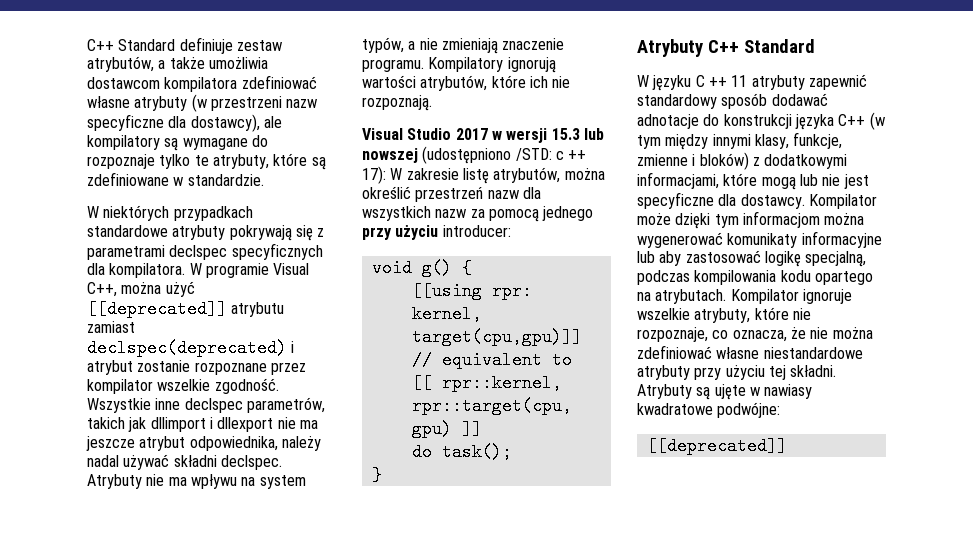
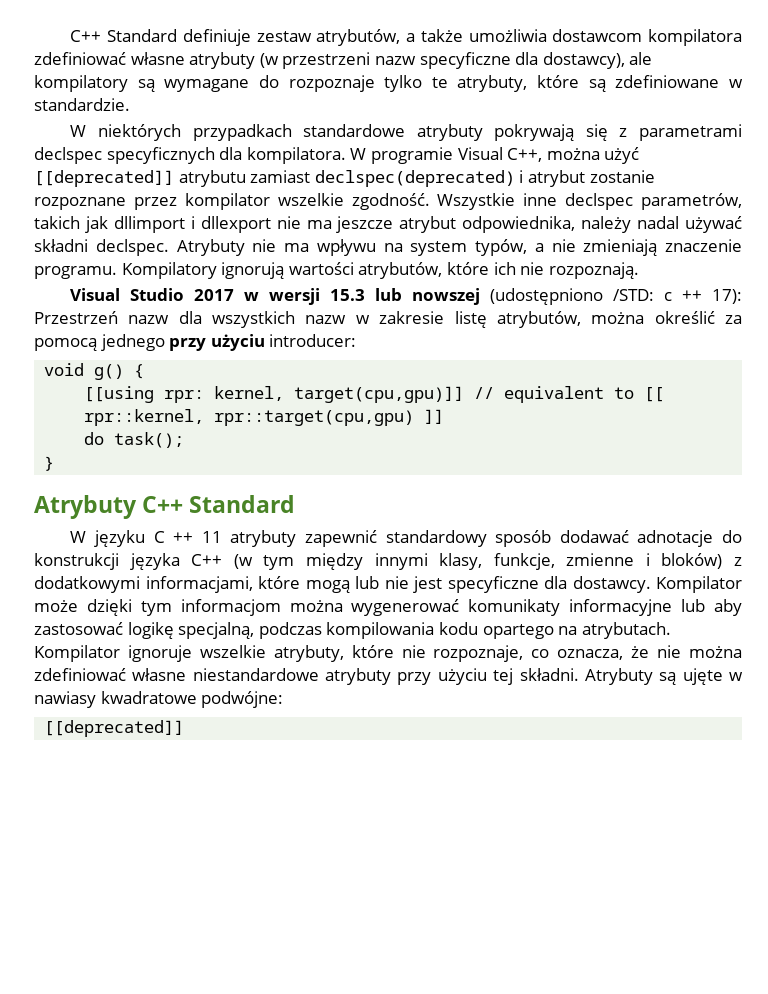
[390,168,403,180] W -> [34,311,370,328] Przestrzeń nazw dla wszystkich nazw w
[415,187,541,202] [362,206,467,221] przestrzeń nazw dla wszystkich nazw -> (715, 317) none

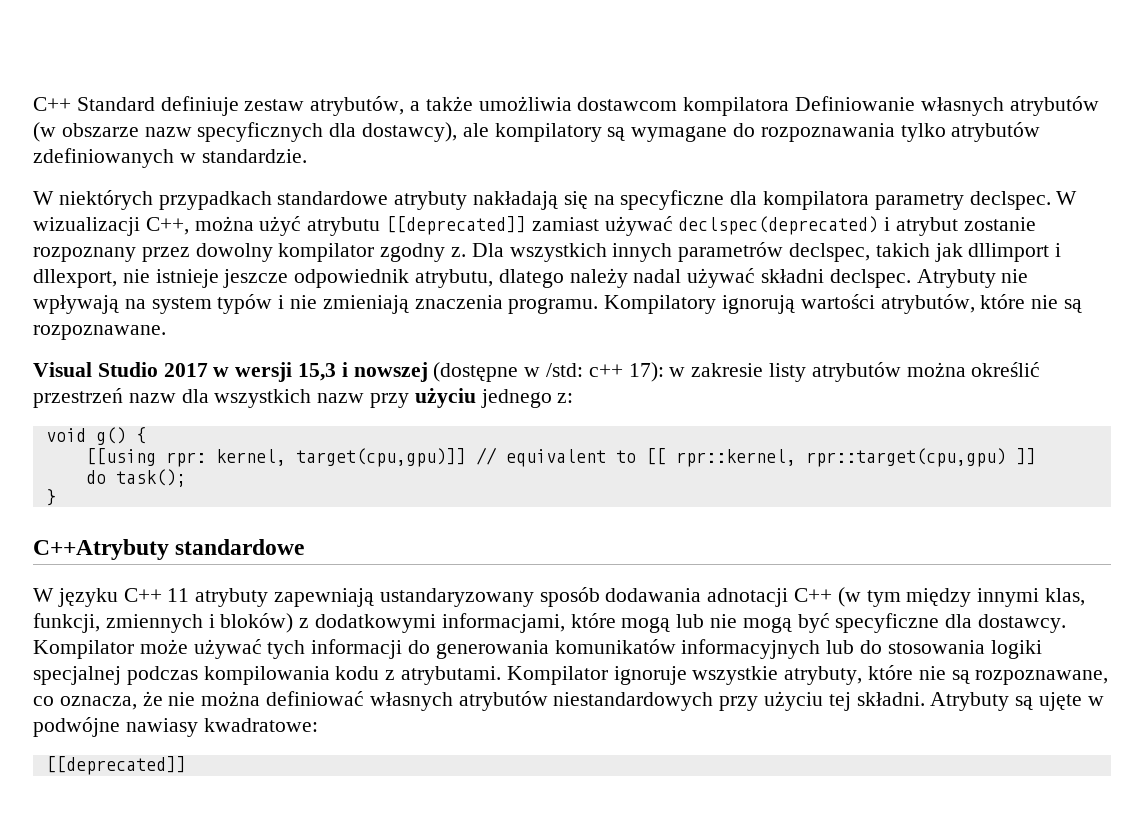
[34,52,511,69] zdefiniować własne atrybuty (w przestrzeni nazw specyficzne -> [795,96,1099,116] [33,122,324,142] Definiowanie własnych atrybutów (w obszarze nazw specyficznych
[288,75,720,92] rozpoznaje tylko te atrybuty, które są zdefiniowane -> [760,122,1041,142] [33,148,174,168] rozpoznawania tylko atrybutów zdefiniowanych
[494,124,743,141] [34,147,640,164] [34,170,655,187] [34,193,742,210] [34,216,576,233] pokrywają się z parametrami declspec specyficznych dla kompilatora. W programie Visual C++, można użyć [[deprecated]] atrybutu zamiast declspec(deprecated) i atrybut zostanie rozpoznane przez kompilator wszelkie zgodność. Wszystkie inne declspec parametrów, takich jak dllimport i dllexport nie ma jeszcze atrybut odpowiednika, -> [473,190,1078,210] [33,216,1036,236] [33,242,1062,262] [33,269,564,288] nakładają się na specyficzne dla kompilatora parametry declspec. W wizualizacji C++, można użyć atrybutu [[deprecated]] zamiast używać declspec(deprecated) i atrybut zostanie rozpoznany przez dowolny kompilator zgodny z. Dla wszystkich innych parametrów declspec, takich jak dllimport i dllexport, nie istnieje jeszcze odpowiednik atrybutu, dlatego
[284,239,544,256] ma wpływu na system typów, a -> [33,294,285,314] wpływają na system typów i
[665,239,742,252] znaczenie -> [414,295,503,309] znaczenia
[493,262,639,279] ich nie rozpoznają. -> [1031,295,1083,313] [33,325,166,340] nie są rozpoznawane.
[330,288,743,305] [34,311,743,328] [34,334,357,351] 15.3 lub nowszej (udostępniono /STD: c ++ 17): Przestrzeń nazw dla wszystkich nazw w zakresie listę atrybutów, można określić za pomocą jednego przy użyciu introducer: -> [298,362,1041,382] [33,388,574,408] 15,3 i nowszej (dostępne w /std: c++ 17): w zakresie listy atrybutów można określić przestrzeń nazw dla wszystkich nazw przy użyciu jednego z:
[34,495,296,519] Atrybuty C++ Standard -> [33,539,305,560] C++Atrybuty standardowe
[153,530,742,547] [34,553,180,570] C ++ 11 atrybuty zapewnić standardowy sposób dodawać adnotacje do konstrukcji języka -> [123,587,789,607] C++ 11 atrybuty zapewniają ustandaryzowany sposób dodawania adnotacji
[439,553,635,570] klasy, funkcje, zmienne -> [1045,588,1086,606] [33,613,203,633] klas, funkcji, zmiennych
[413,576,442,593] jest -> [742,613,830,633] mogą być
[86,599,742,616] [34,622,671,639] dzięki tym informacjom można wygenerować komunikaty informacyjne lub aby zastosować logikę specjalną, podczas kompilowania kodu opartego na atrybutach. -> [193,639,1042,659] [33,666,502,685] używać tych informacji do generowania komunikatów informacyjnych lub do stosowania logiki specjalnej podczas kompilowania kodu z atrybutami.
[199,645,266,658] wszelkie -> [692,666,779,685] wszystkie
[433,645,524,662] rozpoznaje, -> [951,670,1109,685] są rozpoznawane,
[34,668,392,685] zdefiniować własne niestandardowe atrybuty -> [266,691,714,711] definiować własnych atrybutów niestandardowych
[34,691,284,708] nawiasy kwadratowe podwójne: -> [33,717,318,737] podwójne nawiasy kwadratowe:

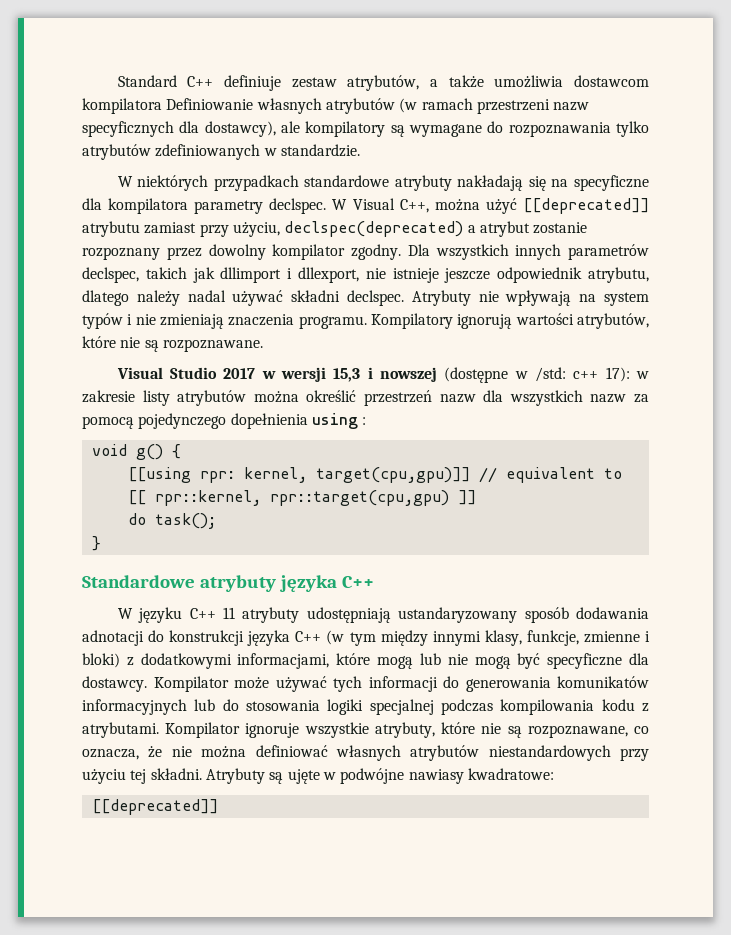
[33,97,155,111] C++ Standard -> [117,75,214,87] Standard C++
[61,123,139,137] obszarze -> [421,98,550,114] ramach przestrzeni
[33,217,140,236] wizualizacji -> [352,198,395,210] Visual
[307,216,891,236] atrybutu [[deprecated]] zamiast używać declspec(deprecated) i -> [522,198,649,214] [82,221,476,237] [[deprecated]] atrybutu zamiast przy użyciu, declspec(deprecated) a
[380,243,467,262] zgodny z. -> [351,244,401,260] zgodny.
[370,388,574,408] przy użyciu jednego z: -> [634,394,650,403] [82,413,367,429] za pomocą pojedynczego dopełnienia using :
[33,539,305,560] C++Atrybuty standardowe -> [82,575,374,592] Standardowe atrybuty języka C++
[274,588,375,607] zapewniają -> [306,607,391,623] udostępniają
(789, 597) none -> [148,630,291,646] do konstrukcji języka
[1045,588,1086,606] [33,613,294,633] klas, funkcji, zmiennych i bloków) -> [484,630,650,646] [82,653,120,668] klasy, funkcje, zmienne i bloki)

